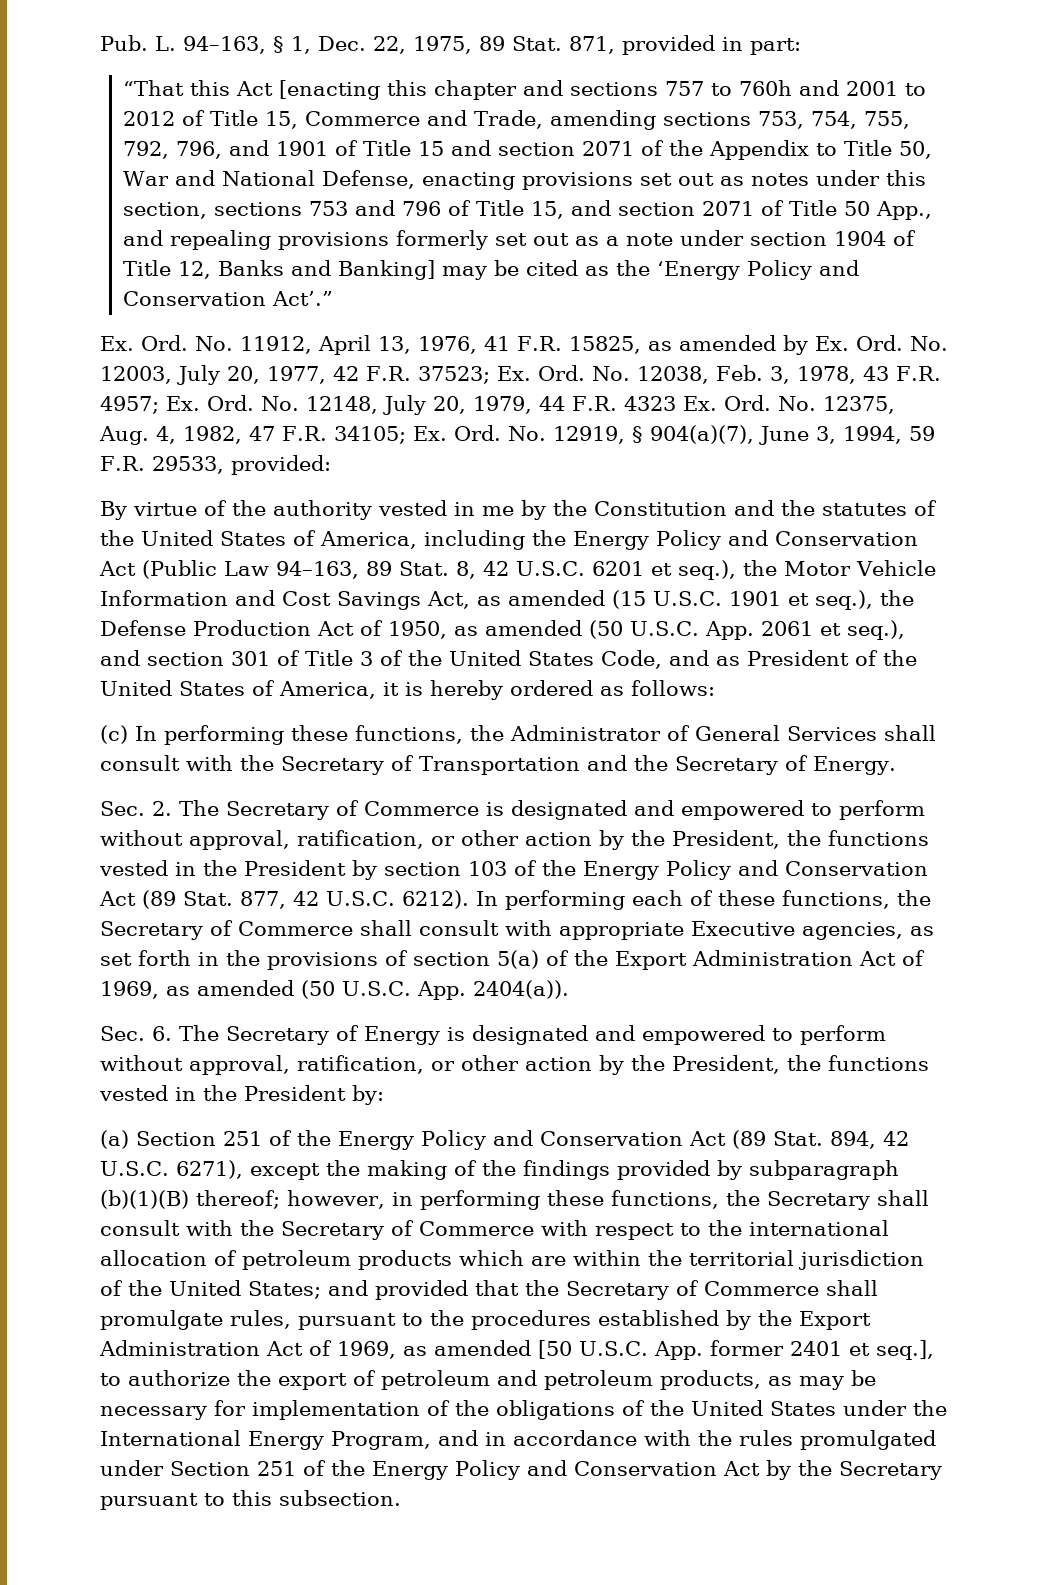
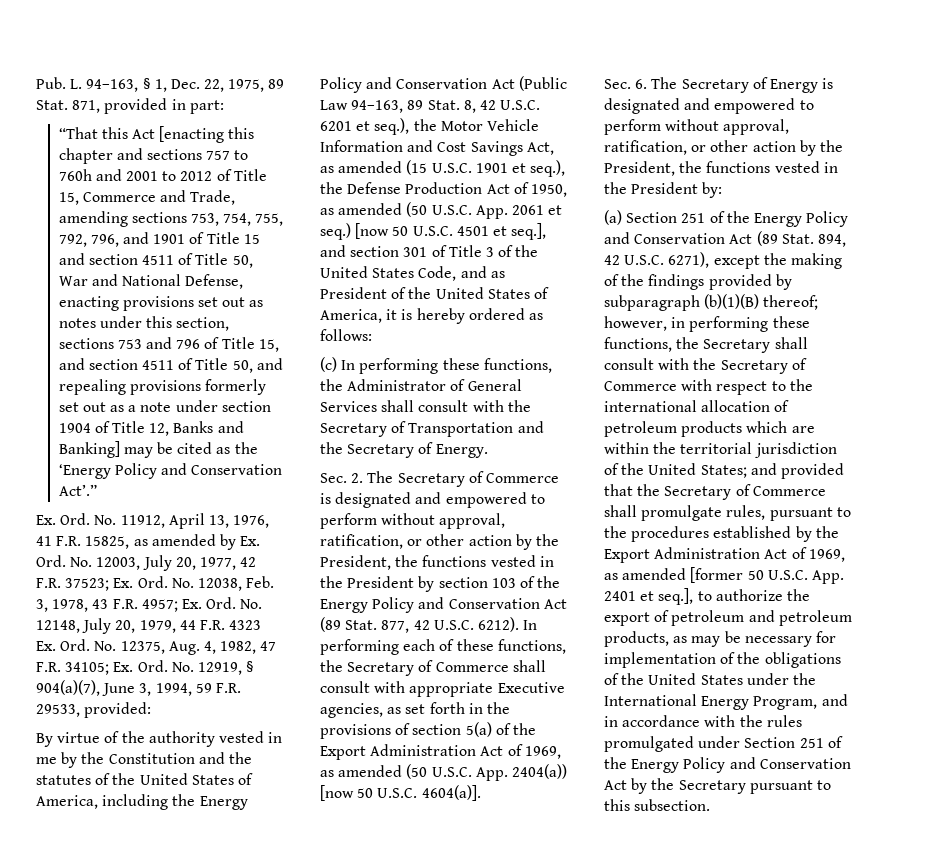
[582,140,838,160] 2071 of the Appendix to -> [142,253,194,265] 4511 of
[702,200,933,220] 2071 of Title 50 App., -> [142,358,253,373] 4511 of Title 50,
[846,620,905,640] seq.), -> [320,223,547,240] seq.) [now 50 U.S.C. 4501 et seq.],
[472,980,569,999] 2404(a)). -> [511,764,567,779] [320,785,481,801] 2404(a)) [now 50 U.S.C. 4604(a)].
[538,1340,784,1360] [50 U.S.C. App. former -> [690,567,844,584] [former 50 U.S.C. App.

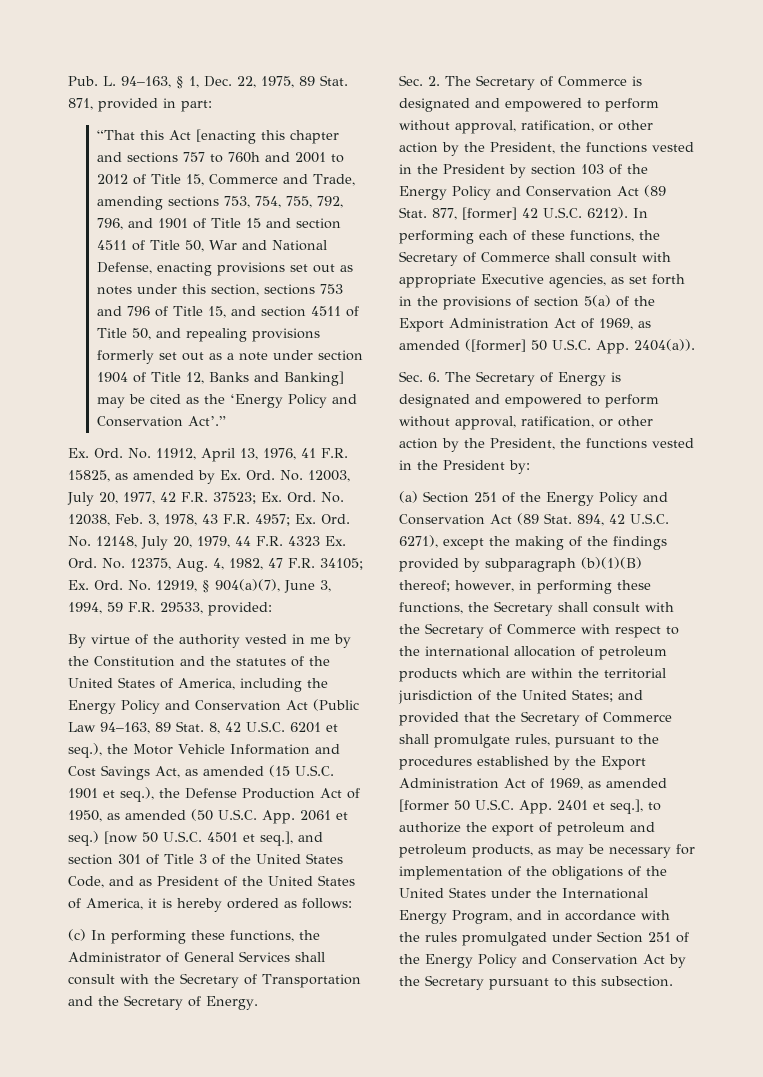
(410, 626) none -> [462,207,517,220] [former]
[406,764,567,781] [320,785,481,801] (50 U.S.C. App. 2404(a)) [now 50 U.S.C. 4604(a)]. -> [465,339,695,354] ([former] 50 U.S.C. App. 2404(a)).

